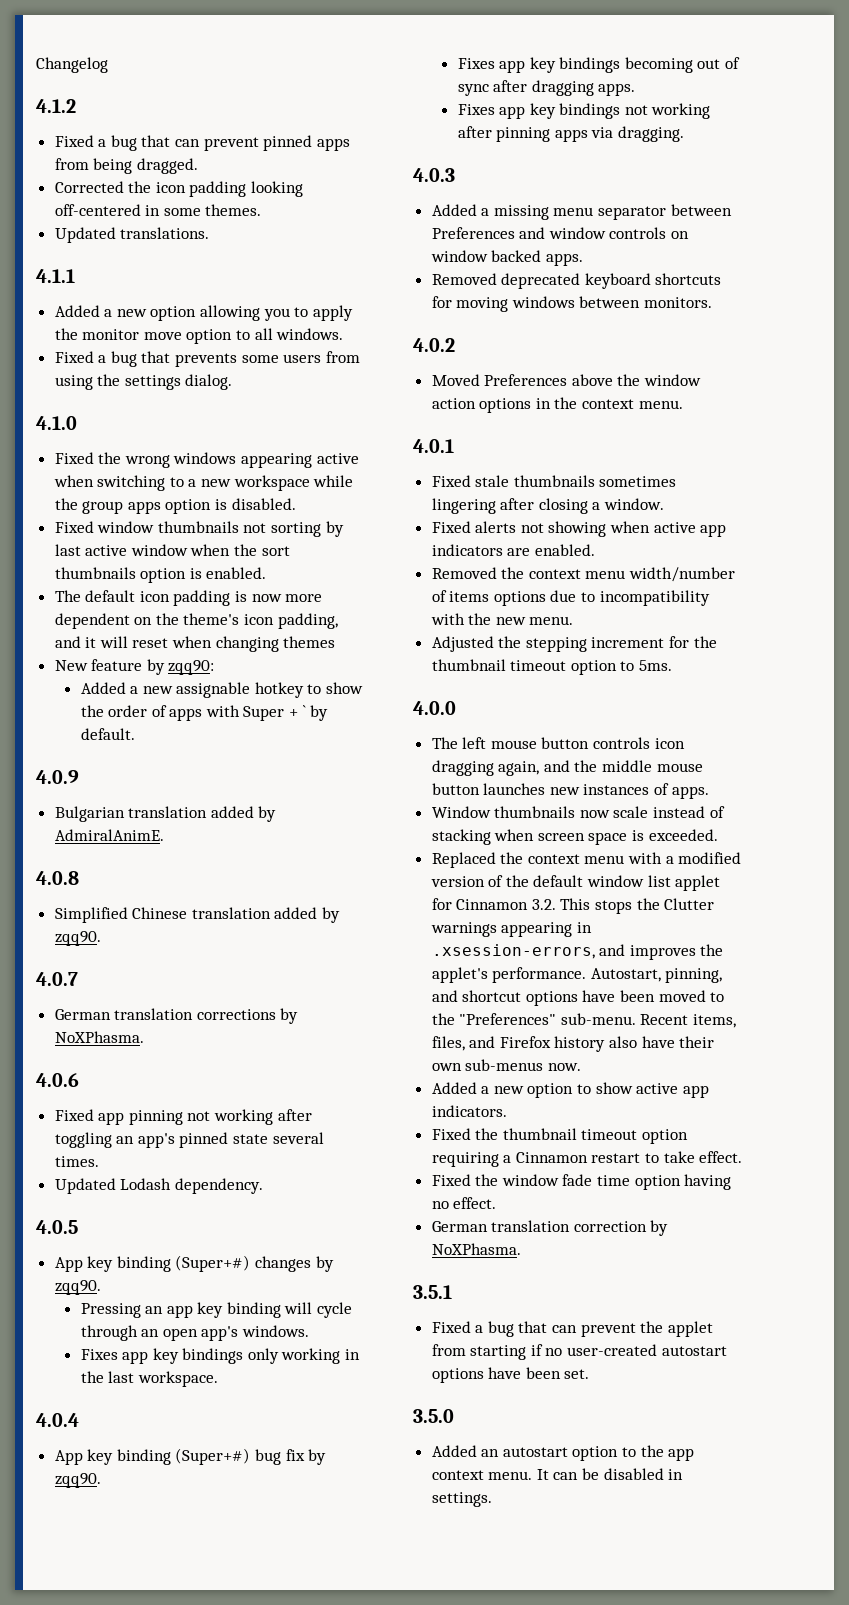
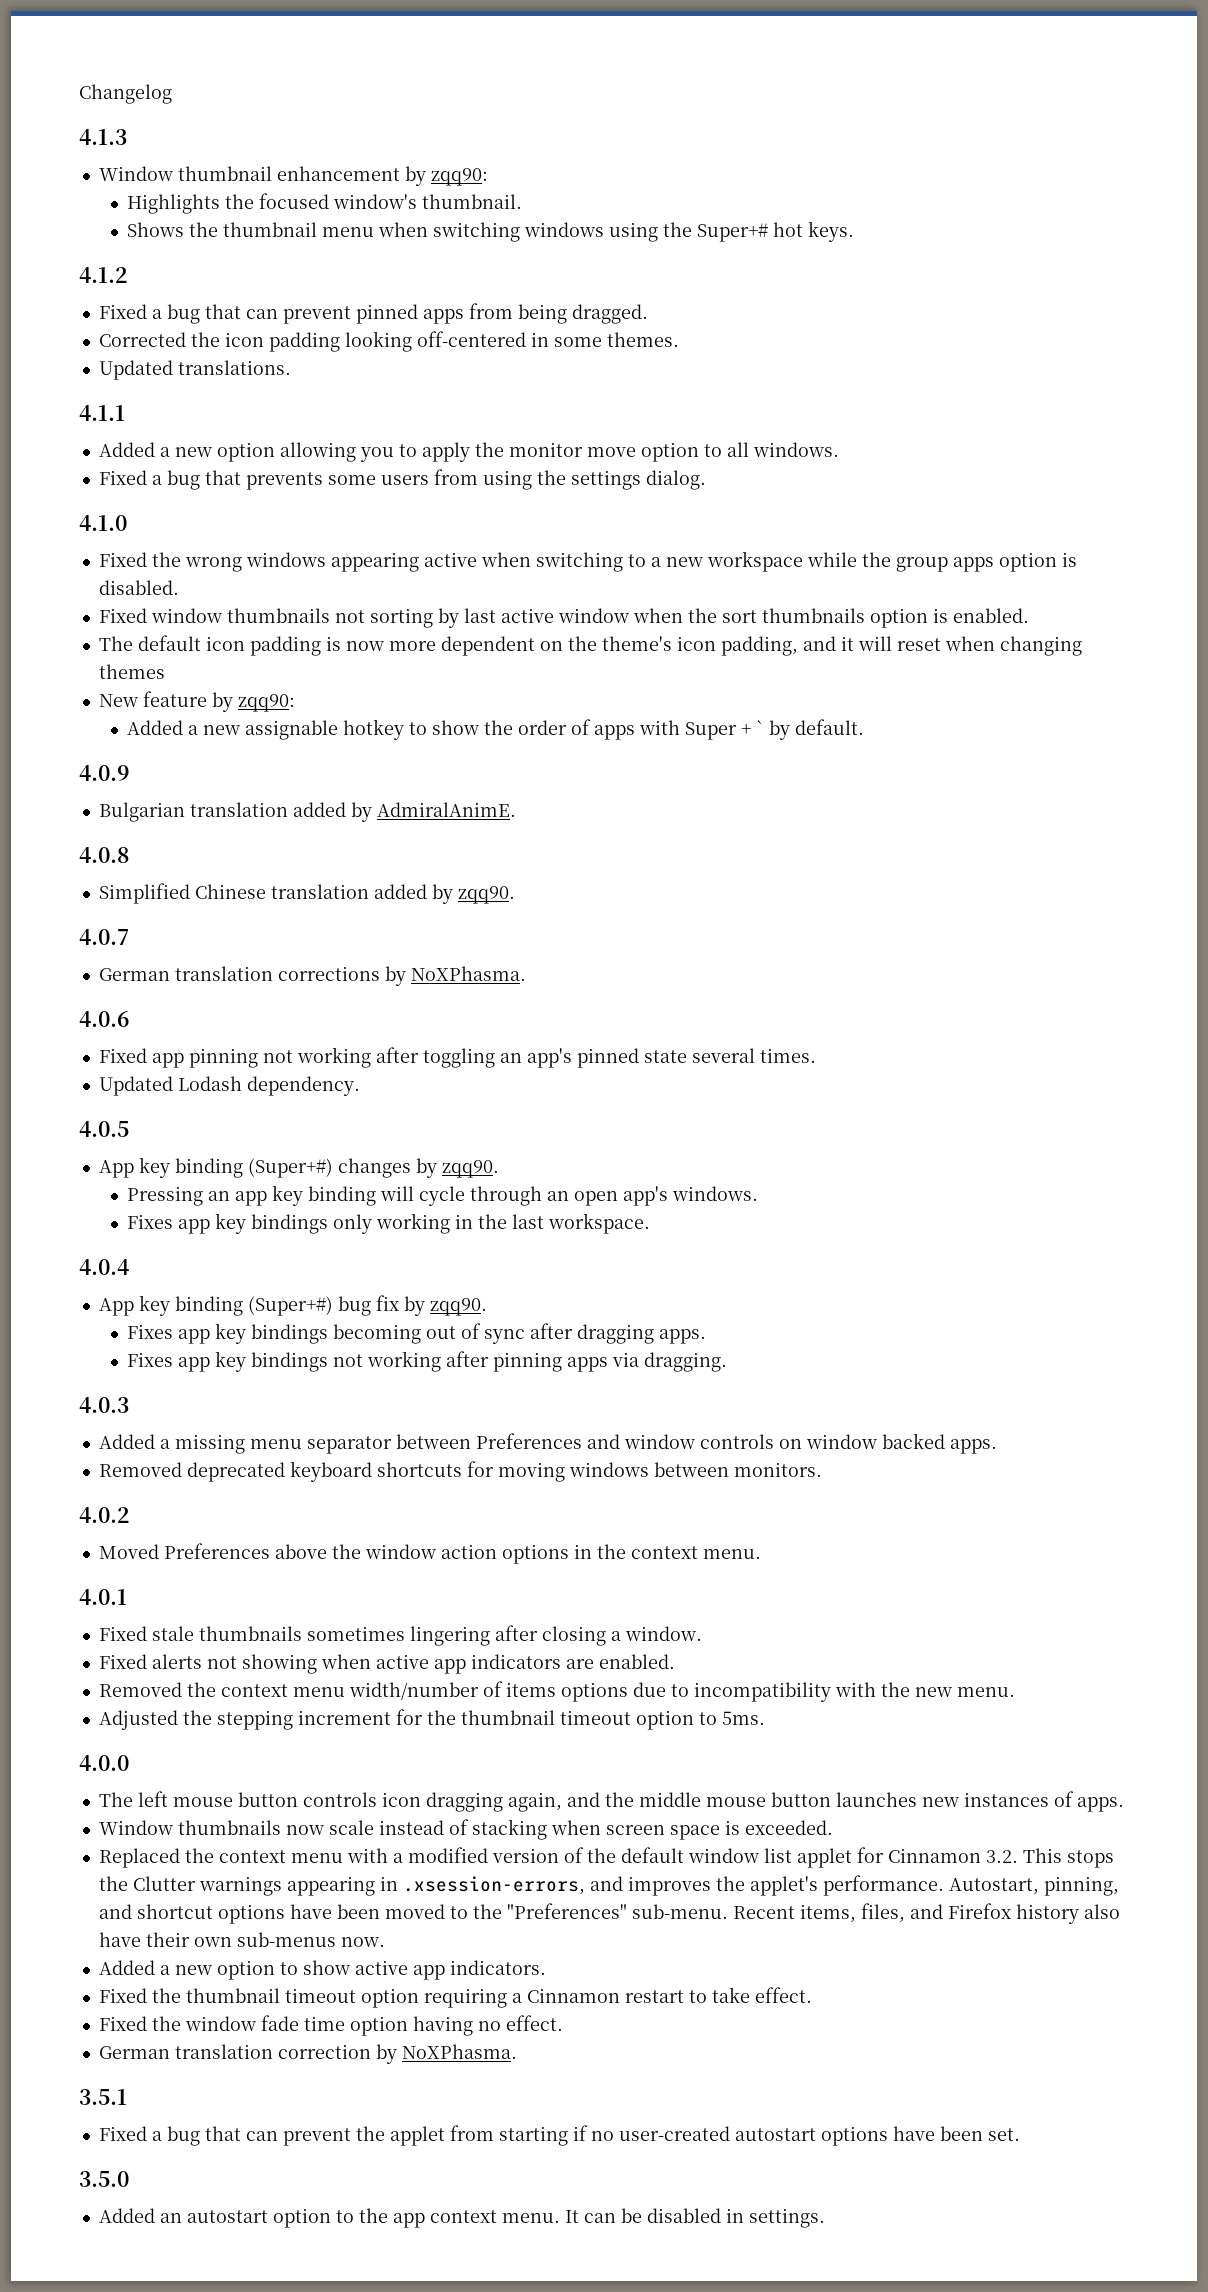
(108, 65) none -> [79,129,127,145] [98,166,488,186] [127,193,523,214] [127,221,855,242] // 4.1.3 // Window thumbnail enhancement by zqq90: // Highlights the focused window's thumbnail. // Shows the thumbnail menu when switching windows using the Super+# hot keys.

